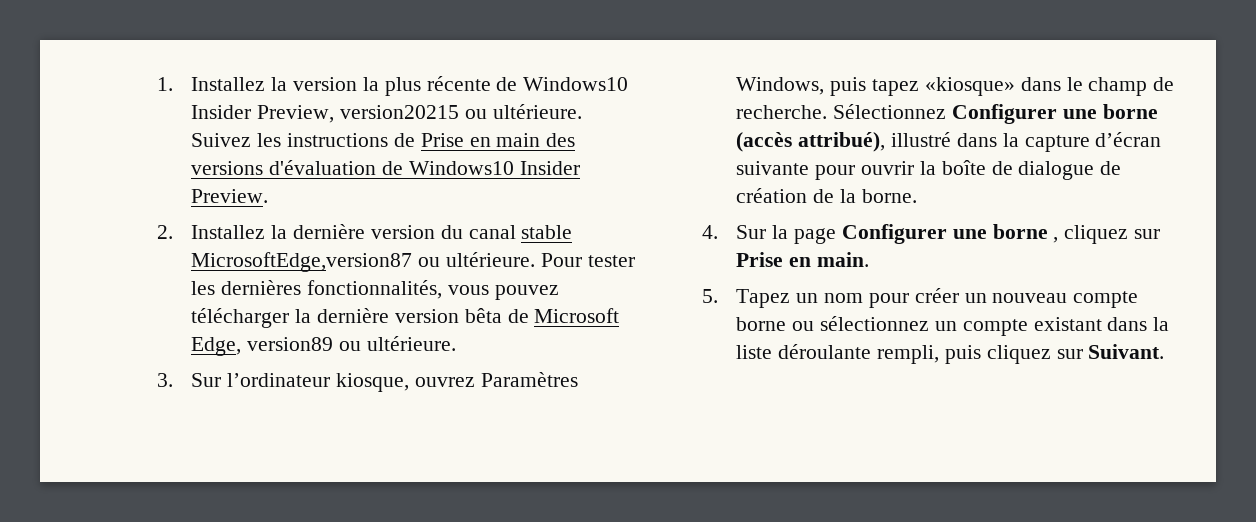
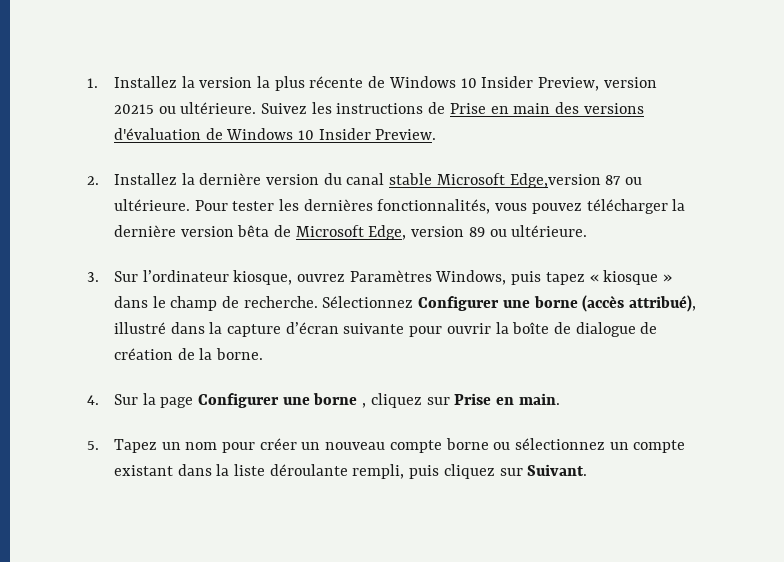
[523,77,629,91] [191,105,460,123] Windows10 Insider Preview, version20215 -> [388,76,657,91] [113,104,154,114] Windows 10 Insider Preview, version 20215
[408,161,514,175] Windows10 -> [226,128,314,140] Windows 10
[191,252,413,272] MicrosoftEdge,version87 -> [436,173,622,188] Microsoft Edge,version 87
[247,337,334,351] version89 -> [411,226,485,237] version 89
[924,77,1015,96] «kiosque» -> [589,270,673,285] « kiosque »

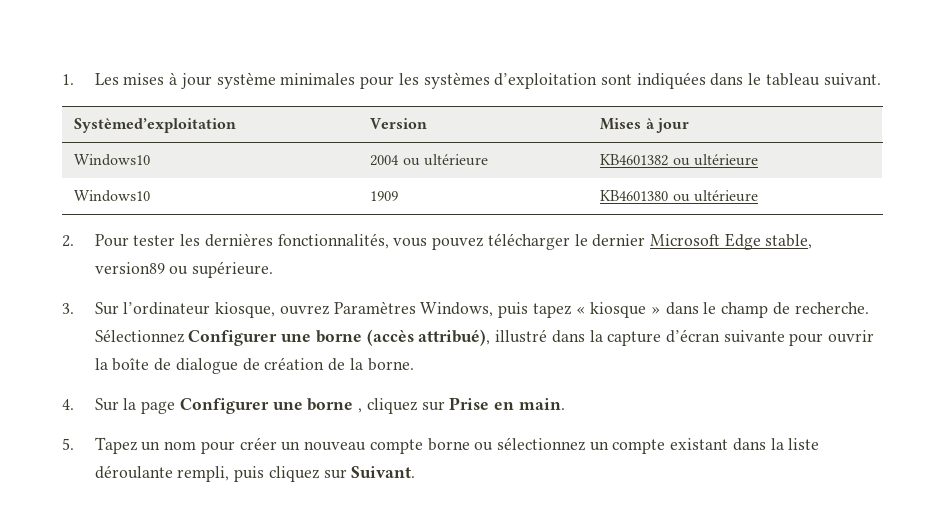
[113,76,657,91] [113,102,644,114] [113,128,437,140] [87,173,643,188] [113,199,190,211] Installez la version la plus récente de Windows 10 Insider Preview, version 20215 ou ultérieure. Suivez les instructions de Prise en main des versions d'évaluation de Windows 10 Insider Preview. // 2. Installez la dernière version du canal stable Microsoft Edge,version 87 ou ultérieure. -> [94,72,881,89] [74,118,237,133] [370,118,428,129] [600,118,689,133] [74,154,151,166] [370,154,488,166] [600,154,758,166] [74,190,151,202] [370,191,399,201] [600,190,758,202] [62,235,74,247] Les mises à jour système minimales pour les systèmes d’exploitation sont indiquées dans le tableau suivant. // Systèmed’exploitation | Version | Mises à jour // Windows10 | 2004 ou ultérieure | KB4601382 ou ultérieure // Windows10 | 1909 | KB4601380 ou ultérieure // 2.
[672,199,686,211] [113,225,588,240] la dernière version bêta de Microsoft Edge, version 89 ou ultérieure. -> [574,233,813,250] [94,261,274,278] le dernier Microsoft Edge stable, version89 ou supérieure.

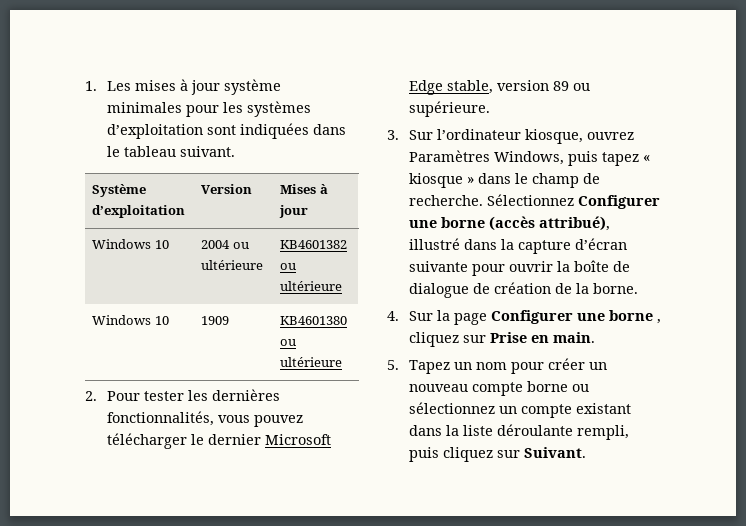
[74,118,237,133] Systèmed’exploitation -> [92,184,147,197] [92,205,186,218] Système d’exploitation
[74,154,151,166] Windows10 -> [92,239,169,249] Windows 10
[74,190,151,202] Windows10 -> [92,315,169,325] Windows 10
[94,262,165,274] version89 -> [496,80,569,91] version 89

